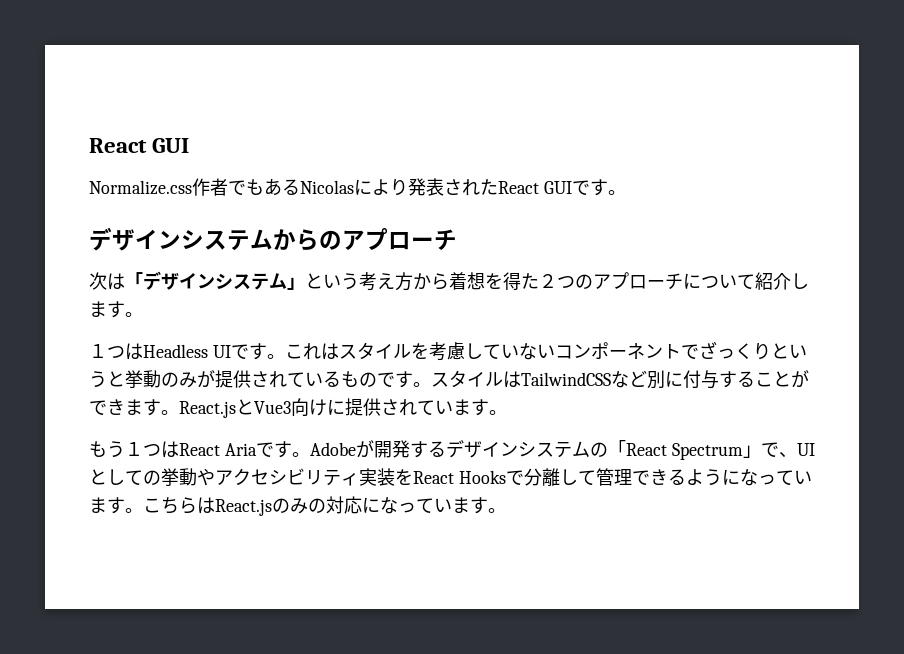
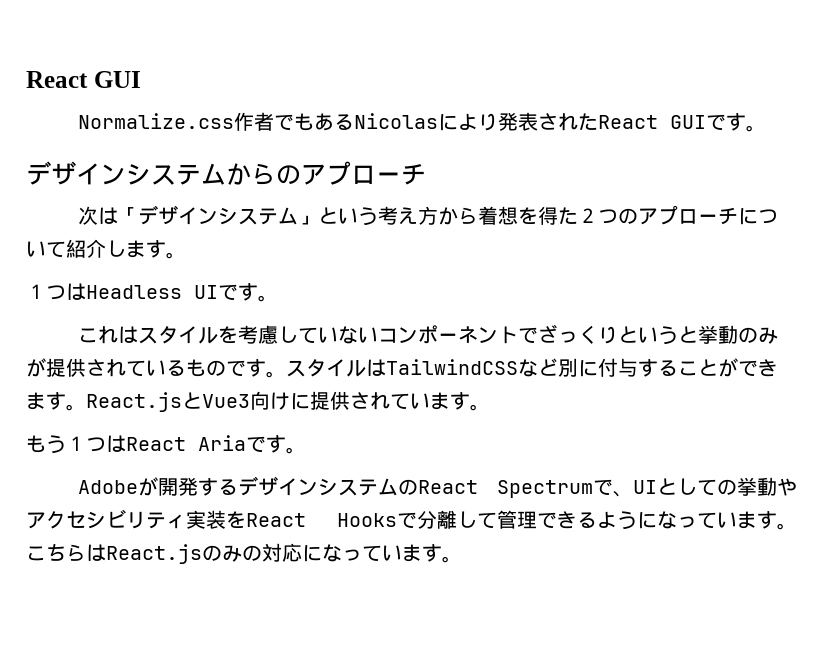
(285, 356) none -> (278, 298) //
(310, 454) none -> (306, 450) //
[607,440,626,456] 「 -> (418, 487) none
[742,445,761,458] 」 -> (593, 489) none

